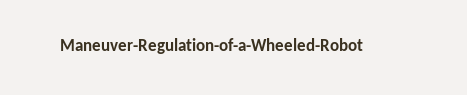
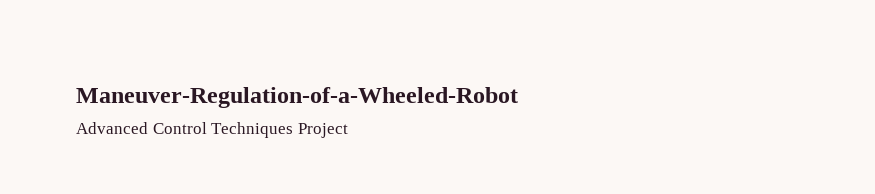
(363, 46) none -> [76,122,348,138] // Advanced Control Techniques Project

